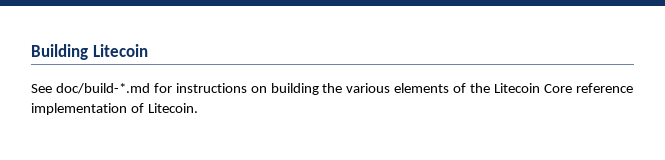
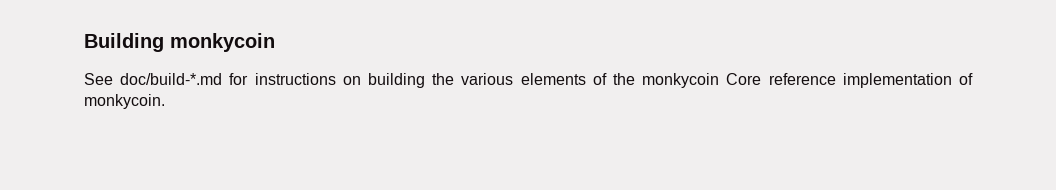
[92,44,148,57] Litecoin -> [170,33,275,52] monkycoin
[494,83,541,93] Litecoin -> [642,73,720,88] monkycoin
[147,103,198,113] Litecoin. -> [84,94,165,109] monkycoin.

